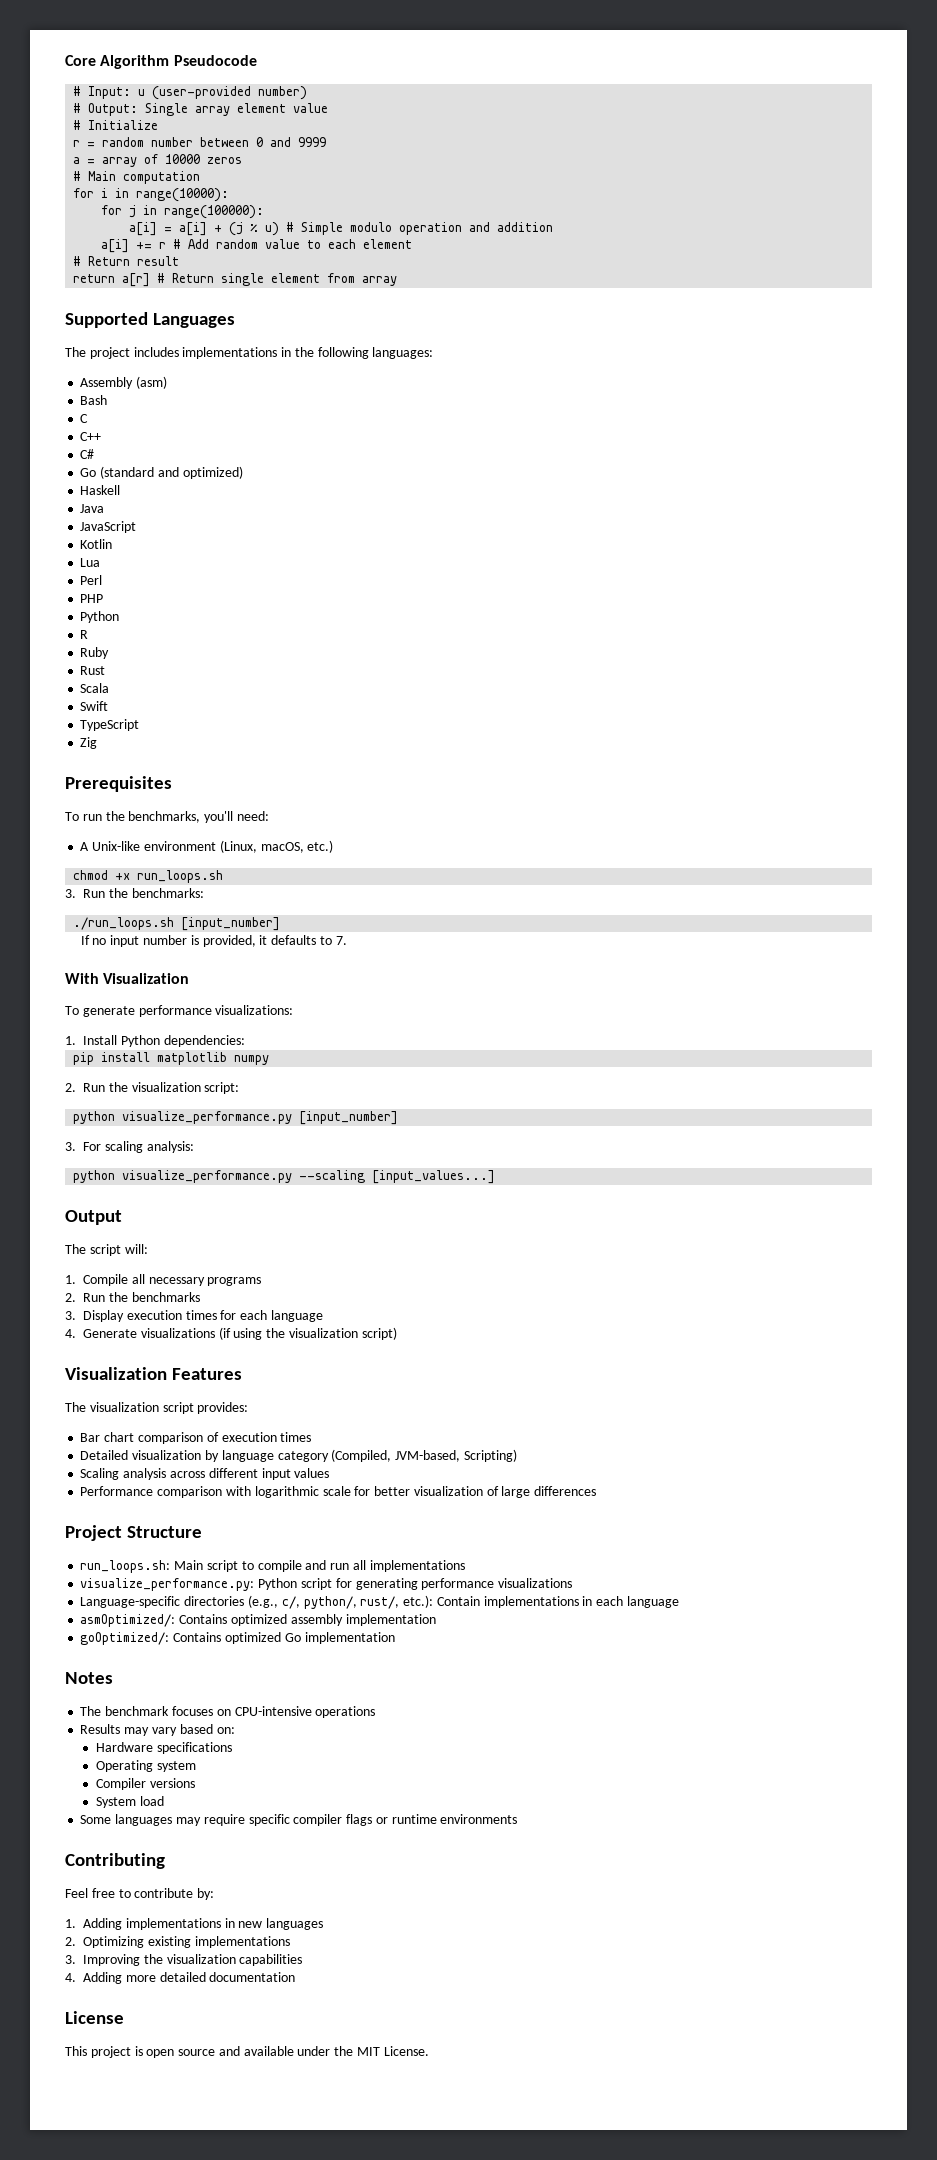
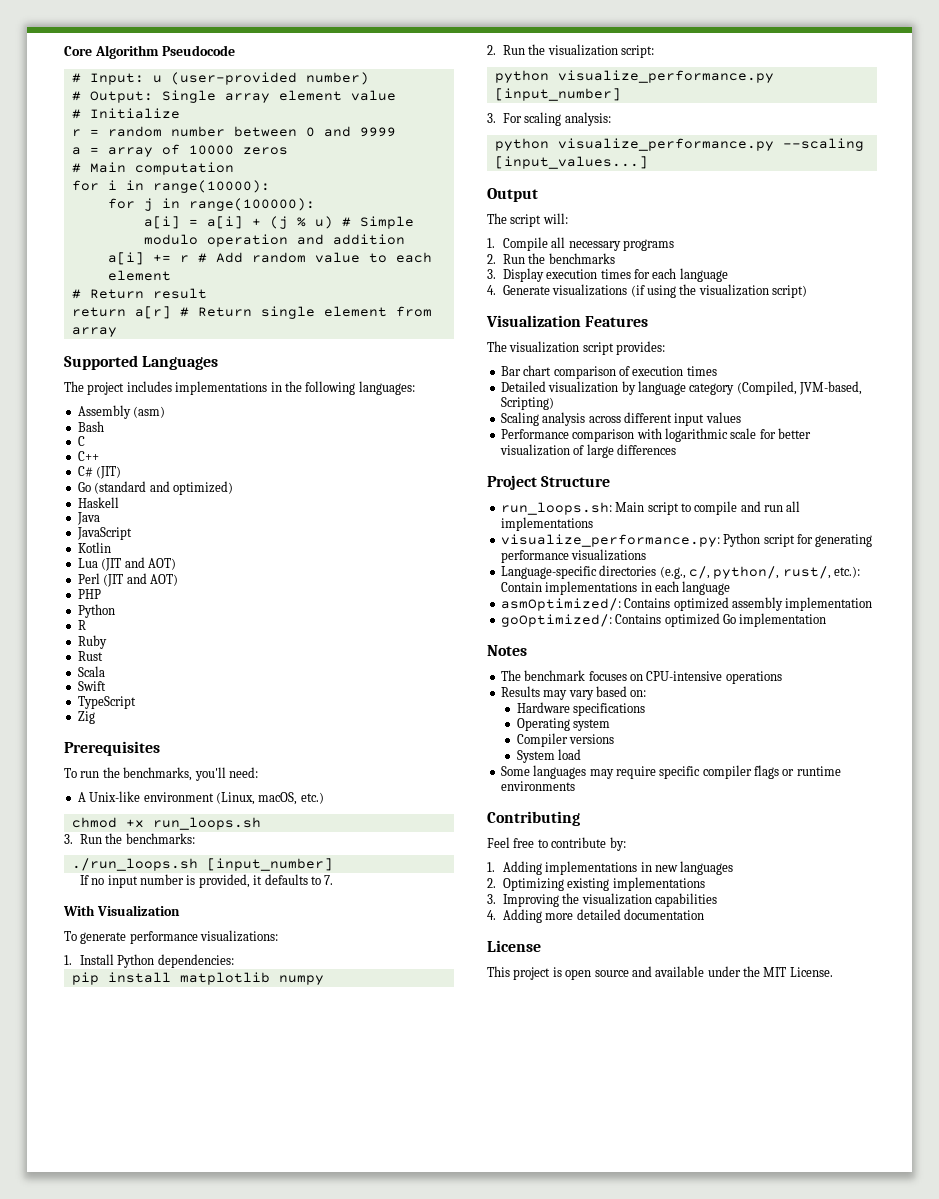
(95, 454) none -> [96,466,122,479] (JIT)
[80,575,103,585] // Perl -> [101,557,176,571] [77,573,178,587] (JIT and AOT) // Perl (JIT and AOT)

